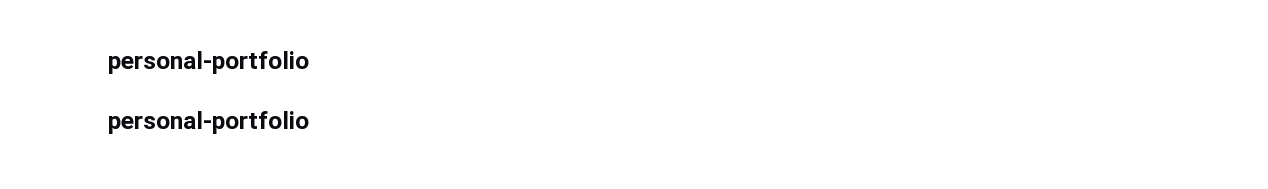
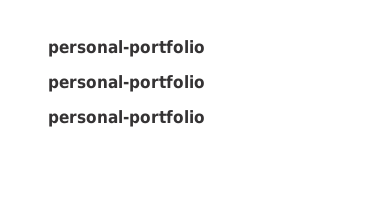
[108,51,309,74] [108,111,309,134] personal-portfolio // personal-portfolio -> [48,40,205,57] [48,75,205,92] [48,110,205,127] personal-portfolio // personal-portfolio // personal-portfolio

